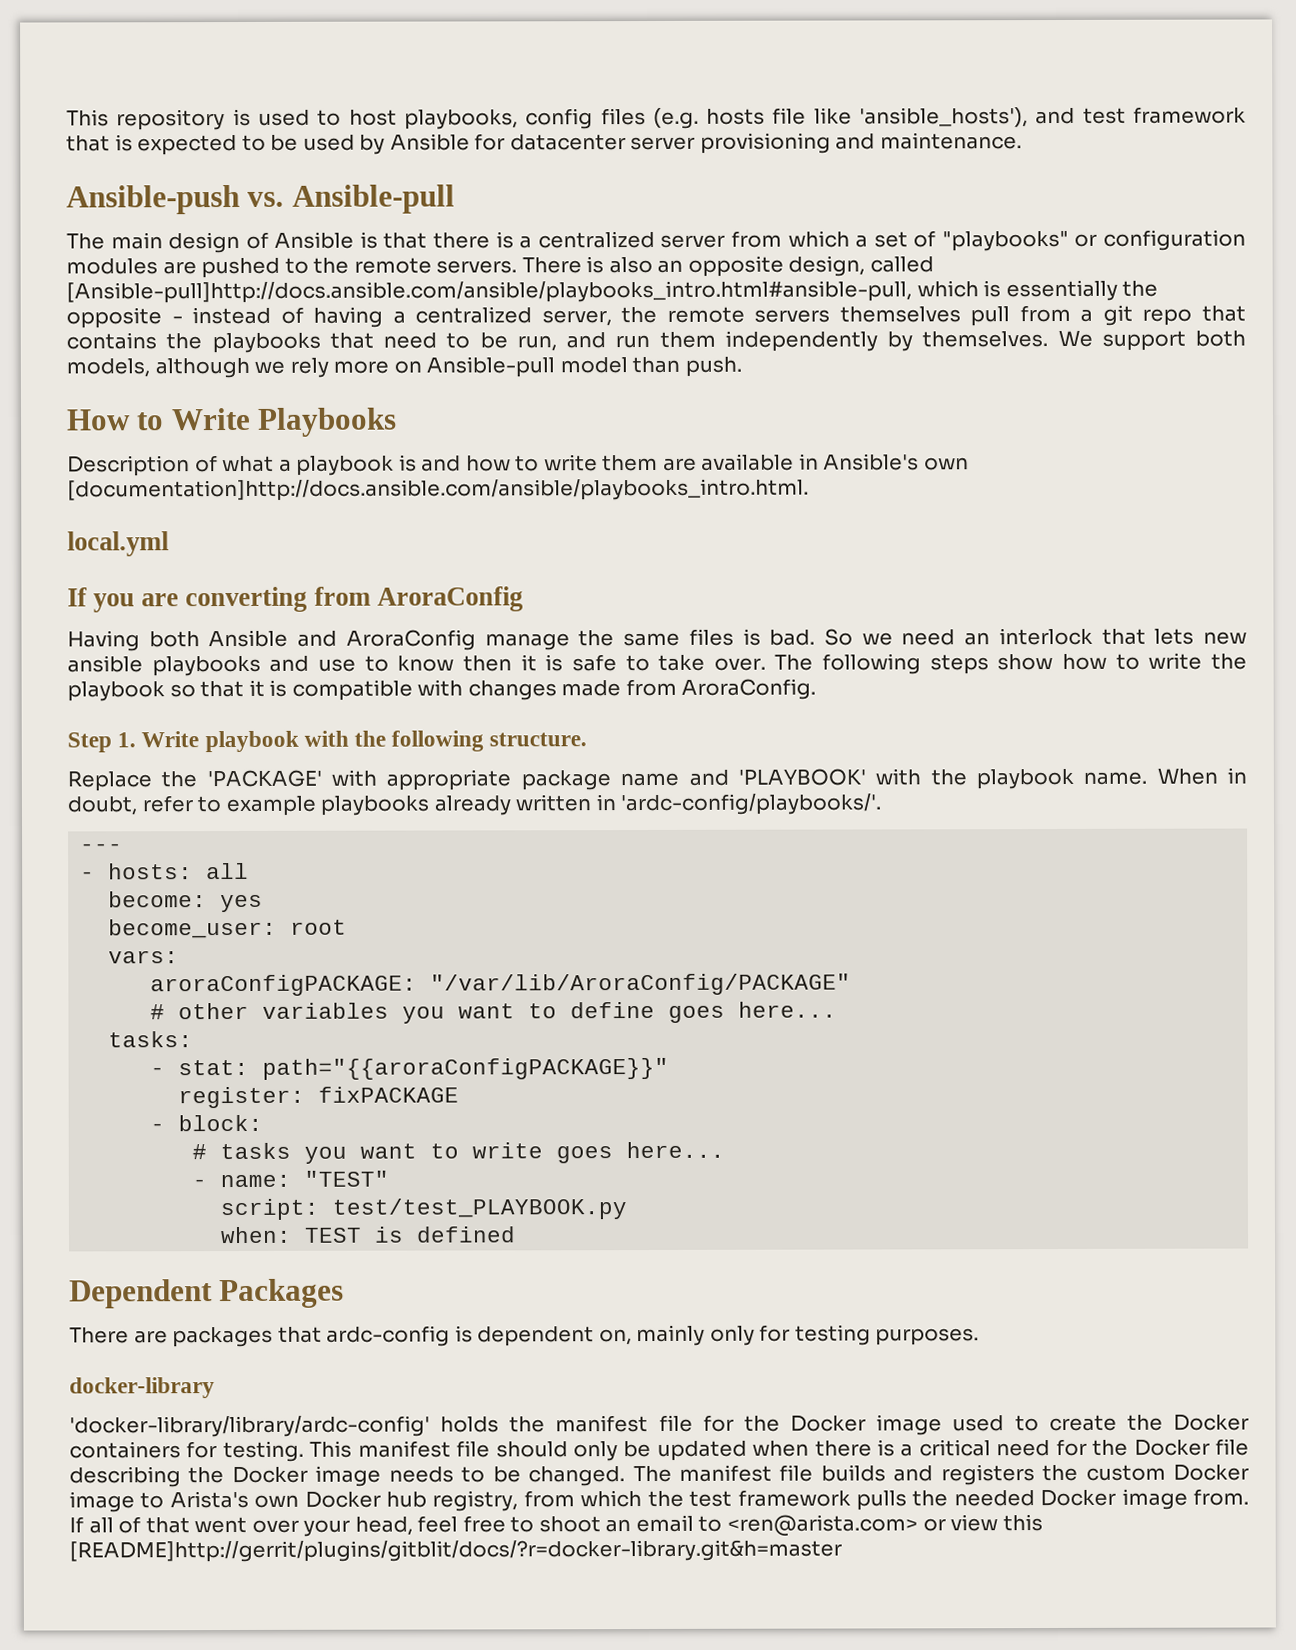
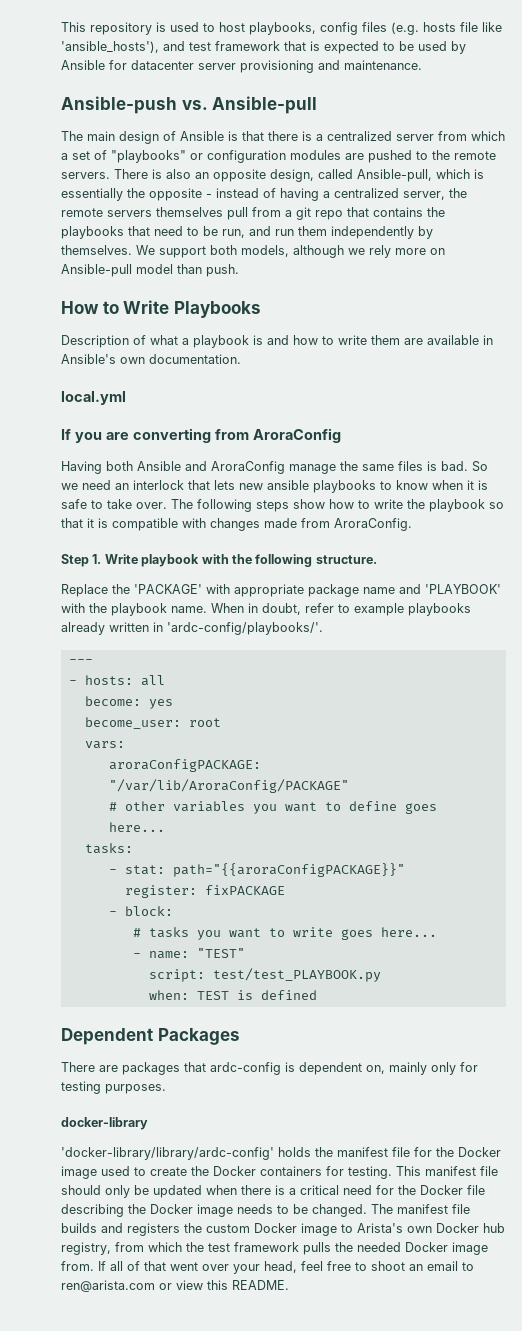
[66,280,912,304] [Ansible-pull]http://docs.ansible.com/ansible/playbooks_intro.html#ansible-pull, -> [357,169,432,182] Ansible-pull,
[67,478,809,502] [documentation]http://docs.ansible.com/ansible/playbooks_intro.html. -> [149,354,241,364] documentation.
[269,655,356,672] and use -> (376, 486) none
[462,655,512,672] then -> [432,480,463,490] when
[727,1514,919,1536] <ren@arista.com> -> [61,1280,155,1292] ren@arista.com
[69,1539,842,1563] [README]http://gerrit/plugins/gitblit/docs/?r=docker-library.git&h=master -> [232,1280,289,1290] README.

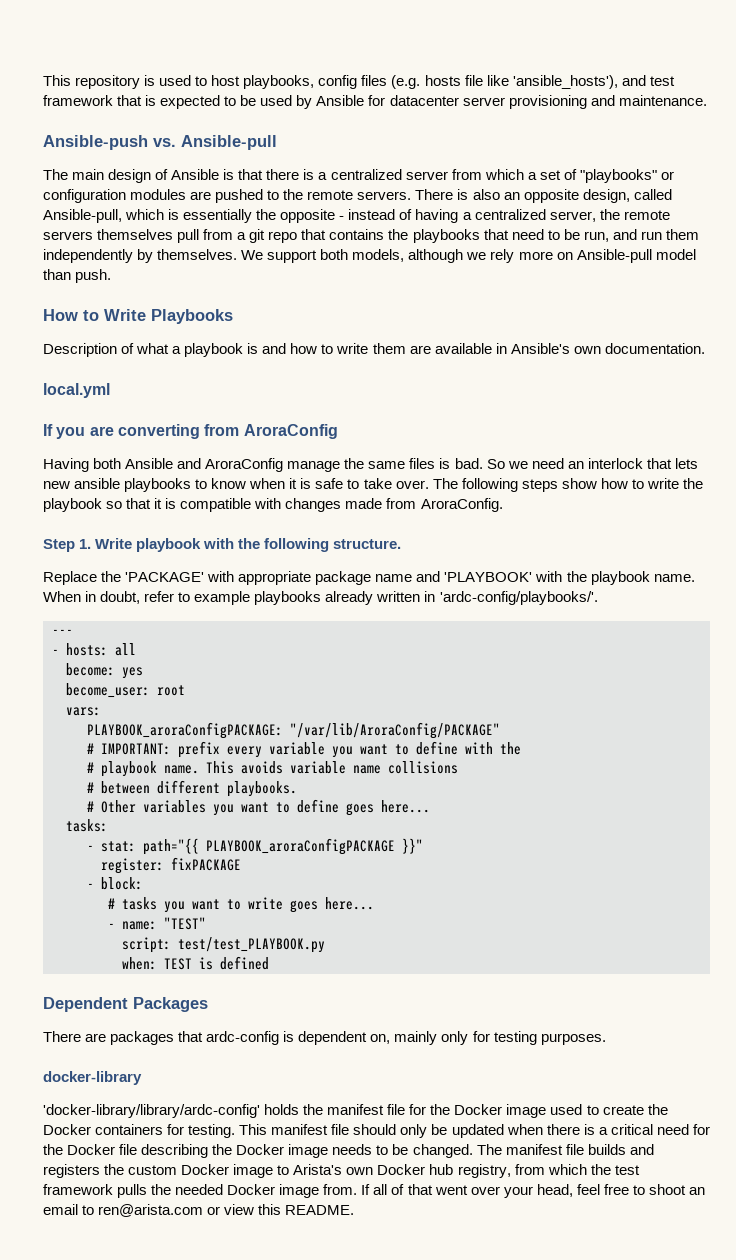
[108,759,261,772] aroraConfigPACKAGE: -> [87,722,283,739] PLAYBOOK_aroraConfigPACKAGE:
[124,801,165,811] other -> [101,741,521,758] [87,761,458,777] [87,780,297,797] [87,800,136,813] IMPORTANT: prefix every variable you want to define with the // # playbook name. This avoids variable name collisions // # between different playbooks. // # Other
[172,863,405,877] path="{{aroraConfigPACKAGE}}" -> [143,838,423,855] path="{{ PLAYBOOK_aroraConfigPACKAGE }}"

